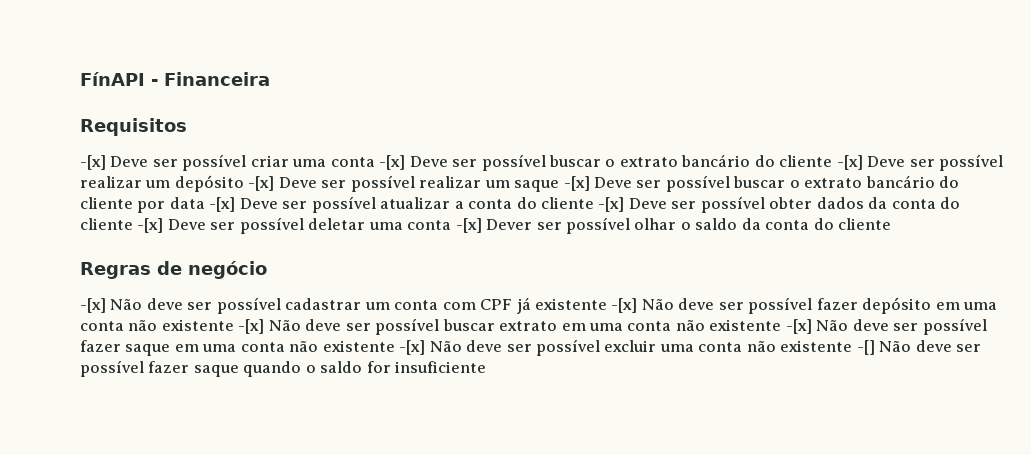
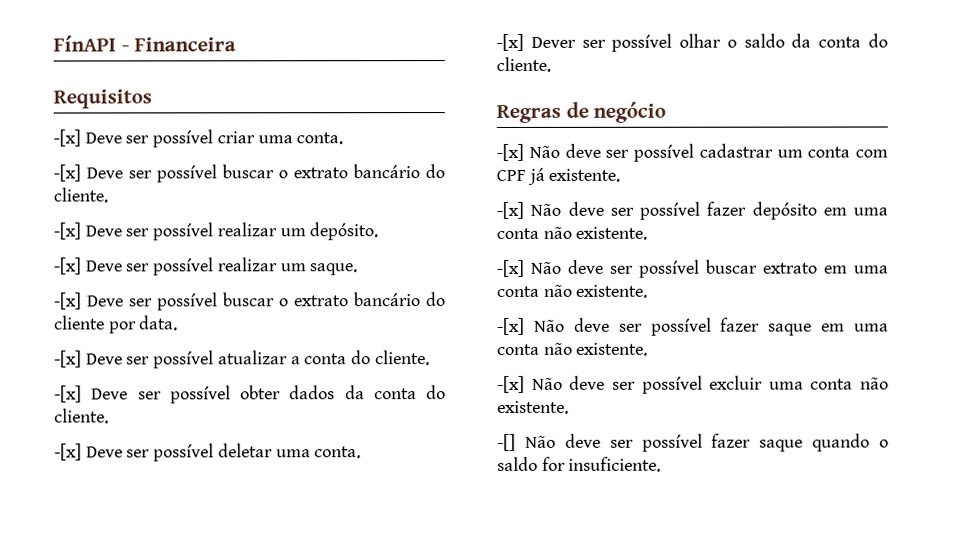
[330,154,1004,171] [80,175,560,192] conta -[x] Deve ser possível buscar o extrato bancário do cliente -[x] Deve ser possível realizar um depósito -[x] Deve ser possível realizar um saque -> [296,132,344,145] [53,164,445,183] [53,187,108,203] [53,222,379,241] [53,257,359,276] conta. // -[x] Deve ser possível buscar o extrato bancário do cliente. // -[x] Deve ser possível realizar um depósito. // -[x] Deve ser possível realizar um saque. //
[169,197,205,209] data -> [139,315,179,331] data. //
[541,197,595,209] cliente -> [374,350,430,366] cliente. //
[80,218,133,230] cliente -> [54,408,109,424] cliente. //
[407,220,452,230] conta -> [314,446,362,459] conta. //
[838,218,892,230] cliente -> [496,56,551,72] cliente.
[535,298,608,310] existente -> [548,168,621,182] existente. //
[161,319,234,331] existente -> [575,226,648,240] existente. //
[709,319,782,331] existente -> [576,284,649,298] existente. //
[322,340,395,352] existente -> [576,342,649,356] existente. //
[780,340,853,352] existente -> [497,400,569,414] existente. //
[395,361,487,373] insuficiente -> [568,456,662,472] insuficiente.

